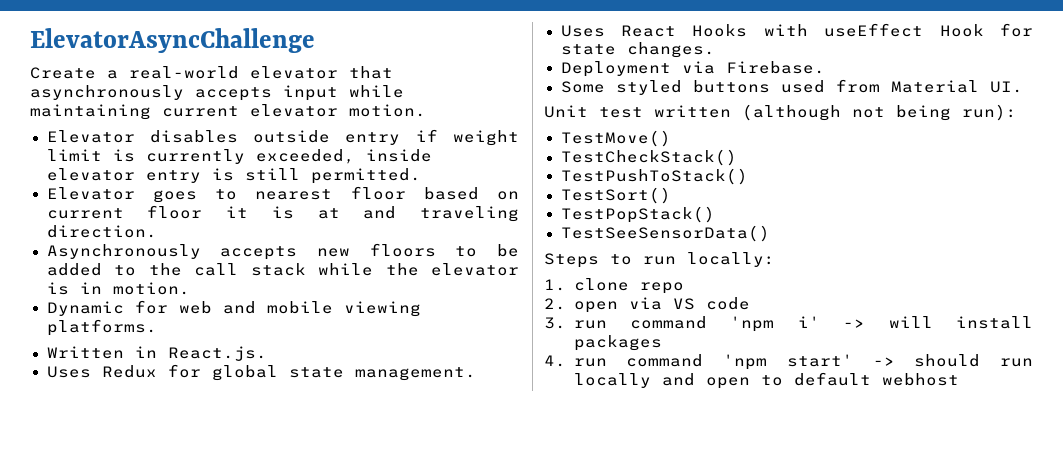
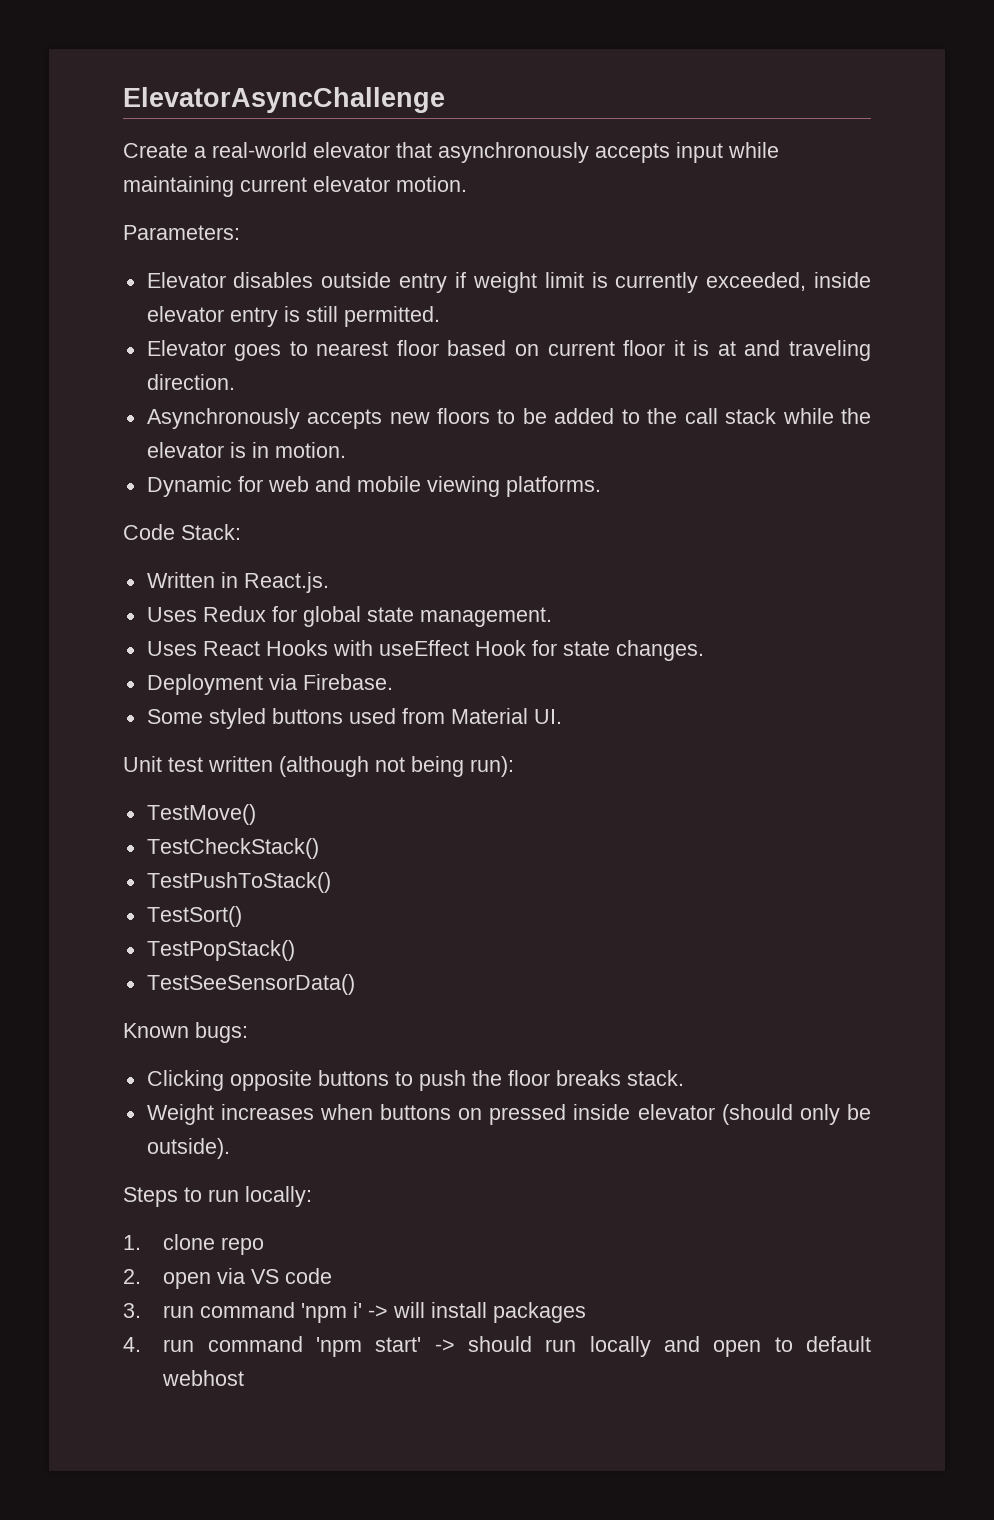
(426, 110) none -> [123,225,240,240] // Parameters:
(157, 327) none -> [123,524,241,540] // Code Stack:
(770, 233) none -> [123,1022,248,1043] [146,1070,684,1091] [146,1104,871,1125] [146,1138,230,1159] // Known bugs: // Clicking opposite buttons to push the floor breaks stack. // Weight increases when buttons on pressed inside elevator (should only be outside).

